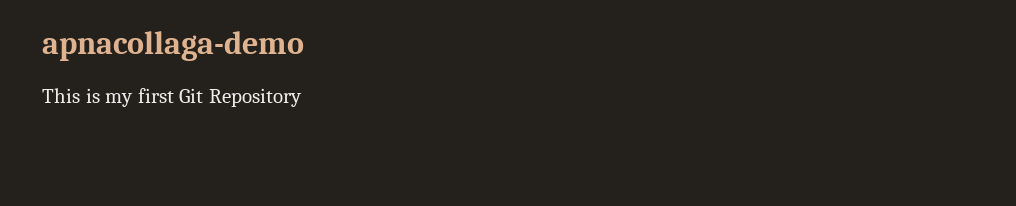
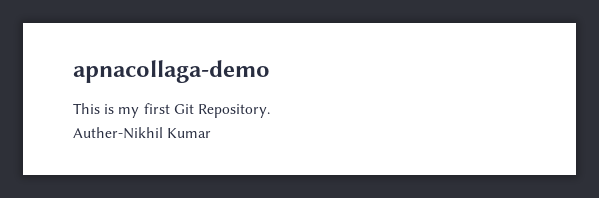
[208,88,302,107] Repository -> [197,104,270,118] [73,127,212,139] Repository. // Auther-Nikhil Kumar

